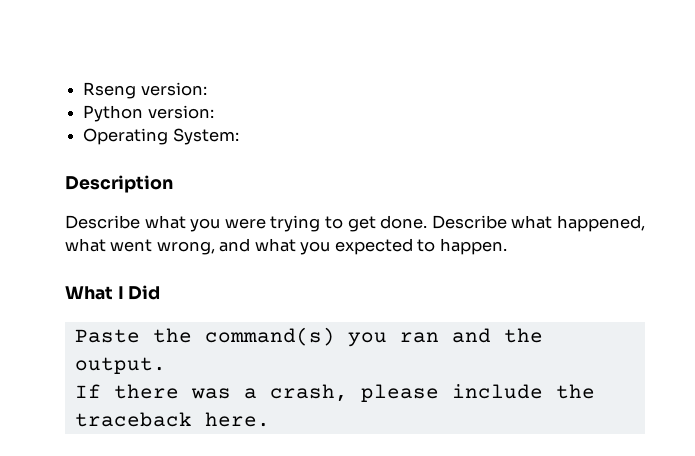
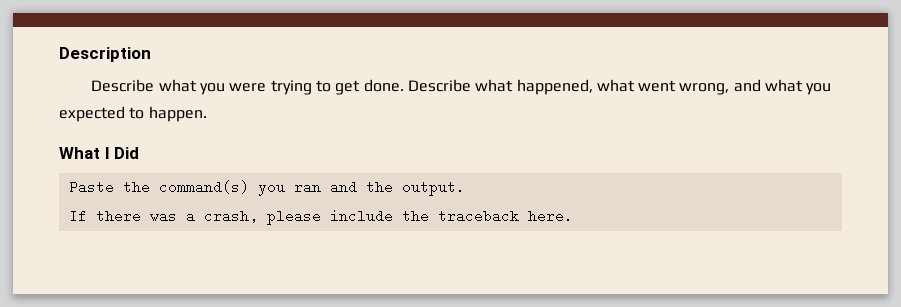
[83,82,207,99] [83,105,214,122] [83,128,239,145] Rseng version: // Python version: // Operating System: // -> (59, 54) none

